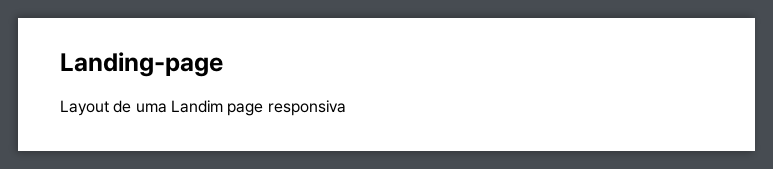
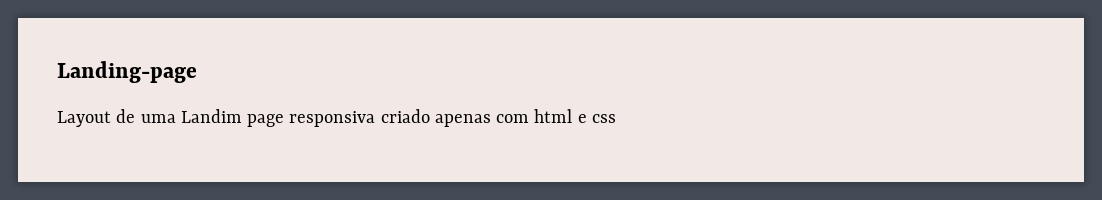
(346, 108) none -> [380,109,616,127] criado apenas com html e css

